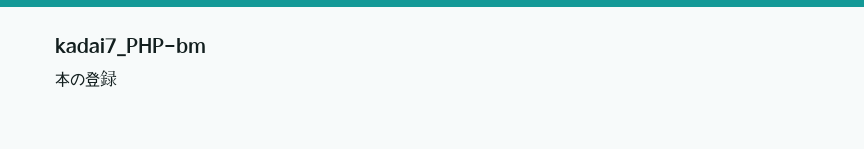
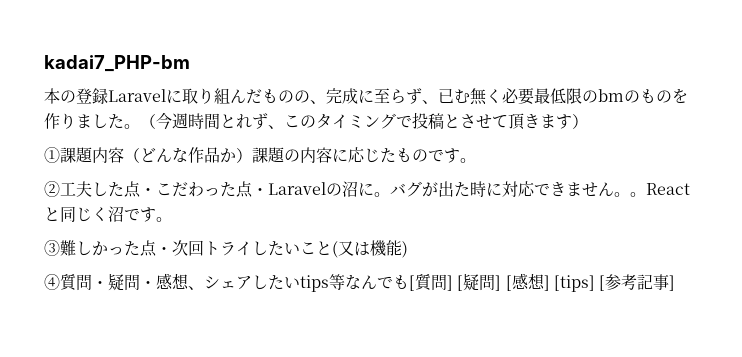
(117, 78) none -> [108,88,688,105] [44,112,588,130] [44,147,476,163] [44,181,690,198] [44,206,172,222] [44,240,408,258] [44,273,676,292] Laravelに取り組んだものの、完成に至らず、已む無く必要最低限のbmのものを作りました。（今週時間とれず、このタイミングで投稿とさせて頂きます） // ①課題内容（どんな作品か）課題の内容に応じたものです。 // ②工夫した点・こだわった点・Laravelの沼に。バグが出た時に対応できません。。Reactと同じく沼です。 // ③難しかった点・次回トライしたいこと(又は機能) // ④質問・疑問・感想、シェアしたいtips等なんでも[質問] [疑問] [感想] [tips] [参考記事]

